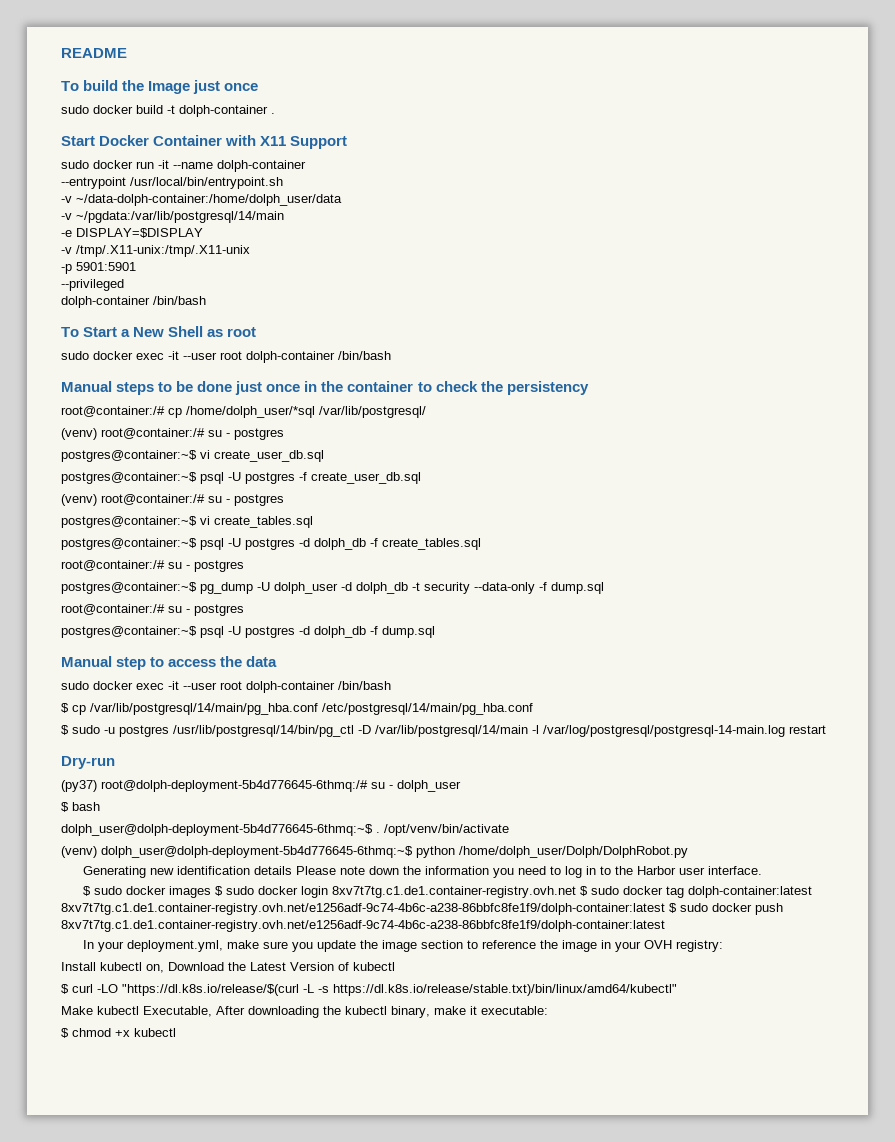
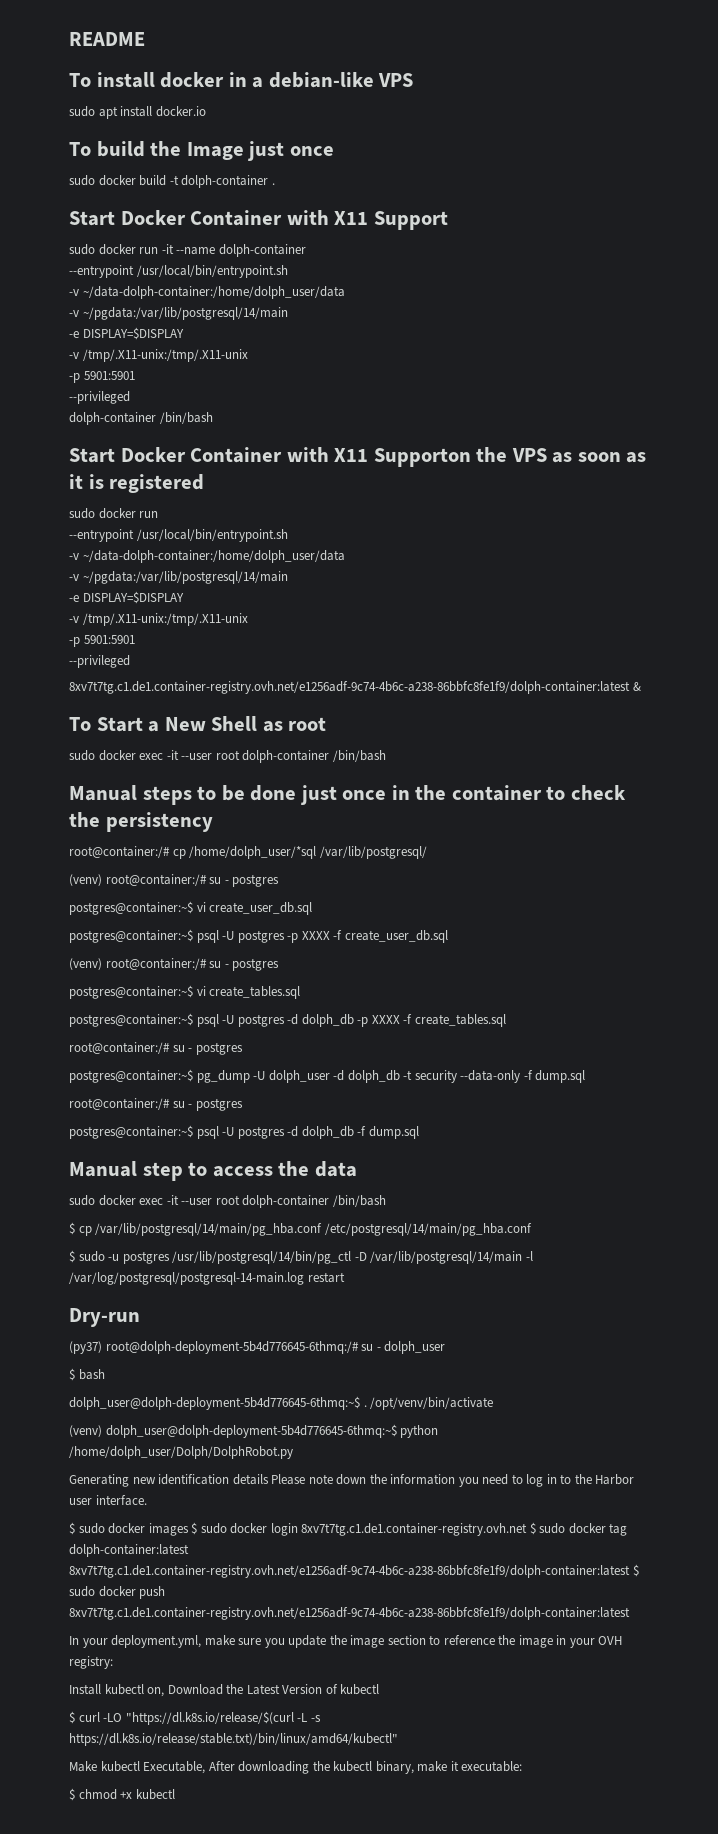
(127, 53) none -> [69,72,414,88] [69,106,206,119] // To install docker in a debian-like VPS // sudo apt install docker.io
(206, 300) none -> [69,447,647,467] [69,474,205,493] [69,508,159,519] [69,529,288,542] [69,550,345,563] [69,571,288,584] [69,591,184,604] [69,613,248,626] [69,635,135,647] [69,655,130,668] [69,681,641,694] // Start Docker Container with X11 Supporton the VPS as soon as it is registered // sudo docker run // --entrypoint /usr/local/bin/entrypoint.sh // -v ~/data-dolph-container:/home/dolph_user/data // -v ~/pgdata:/var/lib/postgresql/14/main // -e DISPLAY=$DISPLAY // -v /tmp/.X11-unix:/tmp/.X11-unix // -p 5901:5901 // --privileged // 8xv7t7tg.c1.de1.container-registry.ovh.net/e1256adf-9c74-4b6c-a238-86bbfc8fe1f9/dolph-container:latest &
(295, 478) none -> [287,931,330,943] -p XXXX
(366, 544) none -> [357,1015,400,1027] -p XXXX

